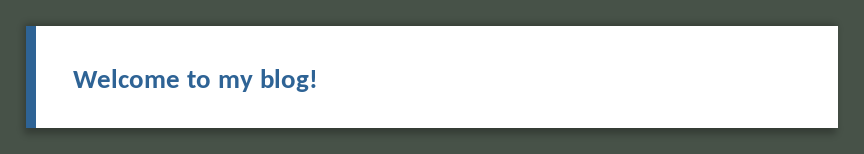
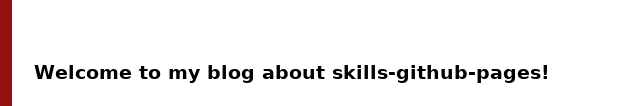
[260,69,319,92] blog! -> [207,65,550,83] blog about skills-github-pages!

